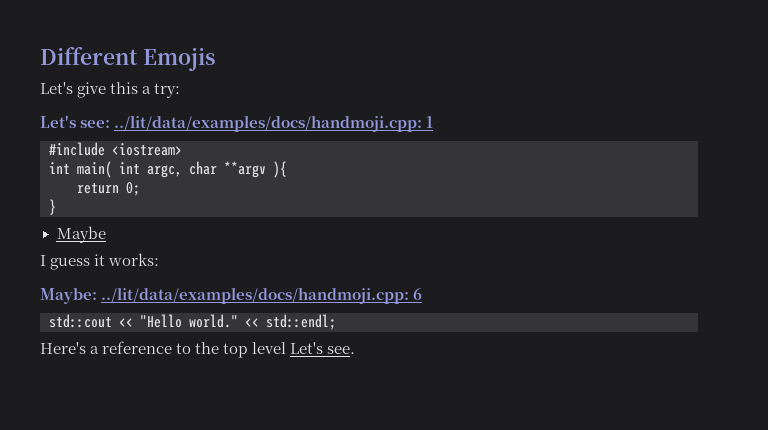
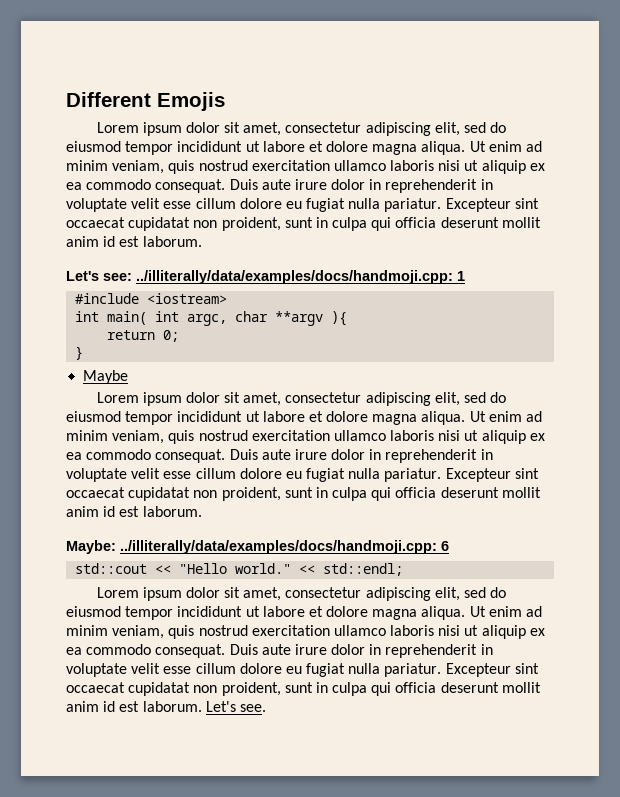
[40,82,181,98] Let's give this a try: -> [96,122,507,136] [66,141,543,155] [66,160,545,174] [66,179,493,193] [66,198,539,212] [66,217,541,231] [66,236,202,247] Lorem ipsum dolor sit amet, consectetur adipiscing elit, sed do eiusmod tempor incididunt ut labore et dolore magna aliqua. Ut enim ad minim veniam, quis nostrud exercitation ullamco laboris nisi ut aliquip ex ea commodo consequat. Duis aute irure dolor in reprehenderit in voluptate velit esse cillum dolore eu fugiat nulla pariatur. Excepteur sint occaecat cupidatat non proident, sunt in culpa qui officia deserunt mollit anim id est laborum.
[114,115,423,132] ../lit/data/examples/docs/handmoji.cpp: -> [136,270,453,284] ../illiterally/data/examples/docs/handmoji.cpp:
[40,253,160,270] I guess it works: -> [96,392,507,406] [66,411,543,425] [66,430,545,444] [66,449,493,463] [66,468,539,482] [66,487,541,501] [66,506,202,517] Lorem ipsum dolor sit amet, consectetur adipiscing elit, sed do eiusmod tempor incididunt ut labore et dolore magna aliqua. Ut enim ad minim veniam, quis nostrud exercitation ullamco laboris nisi ut aliquip ex ea commodo consequat. Duis aute irure dolor in reprehenderit in voluptate velit esse cillum dolore eu fugiat nulla pariatur. Excepteur sint occaecat cupidatat non proident, sunt in culpa qui officia deserunt mollit anim id est laborum.
[101,287,410,304] ../lit/data/examples/docs/handmoji.cpp: -> [120,540,437,554] ../illiterally/data/examples/docs/handmoji.cpp:
[40,341,287,358] Here's a reference to the top level -> [96,587,507,601] [66,606,543,620] [66,625,545,639] [66,644,493,658] [66,663,539,677] [66,682,541,696] [66,701,202,712] Lorem ipsum dolor sit amet, consectetur adipiscing elit, sed do eiusmod tempor incididunt ut labore et dolore magna aliqua. Ut enim ad minim veniam, quis nostrud exercitation ullamco laboris nisi ut aliquip ex ea commodo consequat. Duis aute irure dolor in reprehenderit in voluptate velit esse cillum dolore eu fugiat nulla pariatur. Excepteur sint occaecat cupidatat non proident, sunt in culpa qui officia deserunt mollit anim id est laborum.

